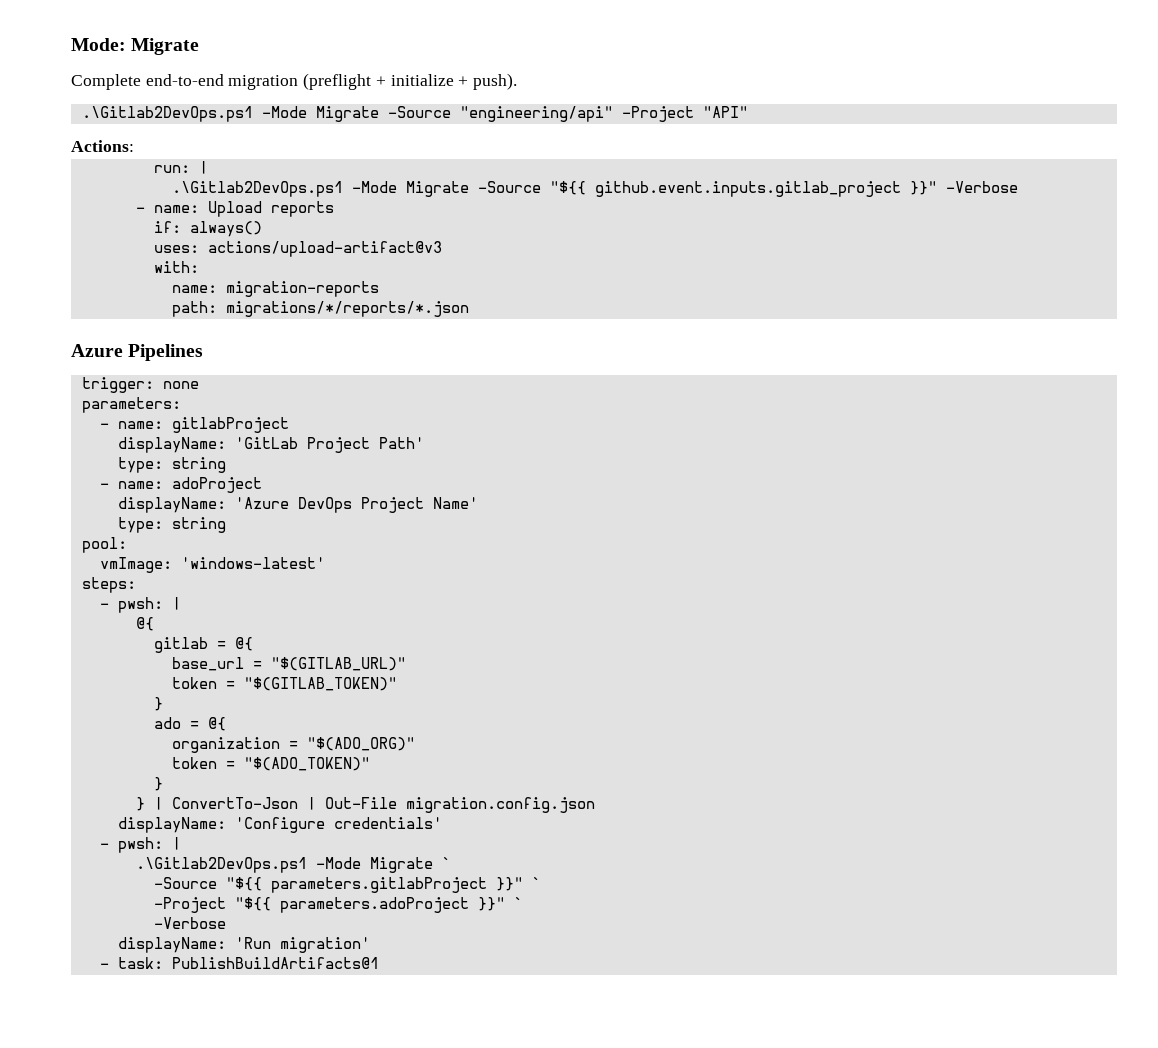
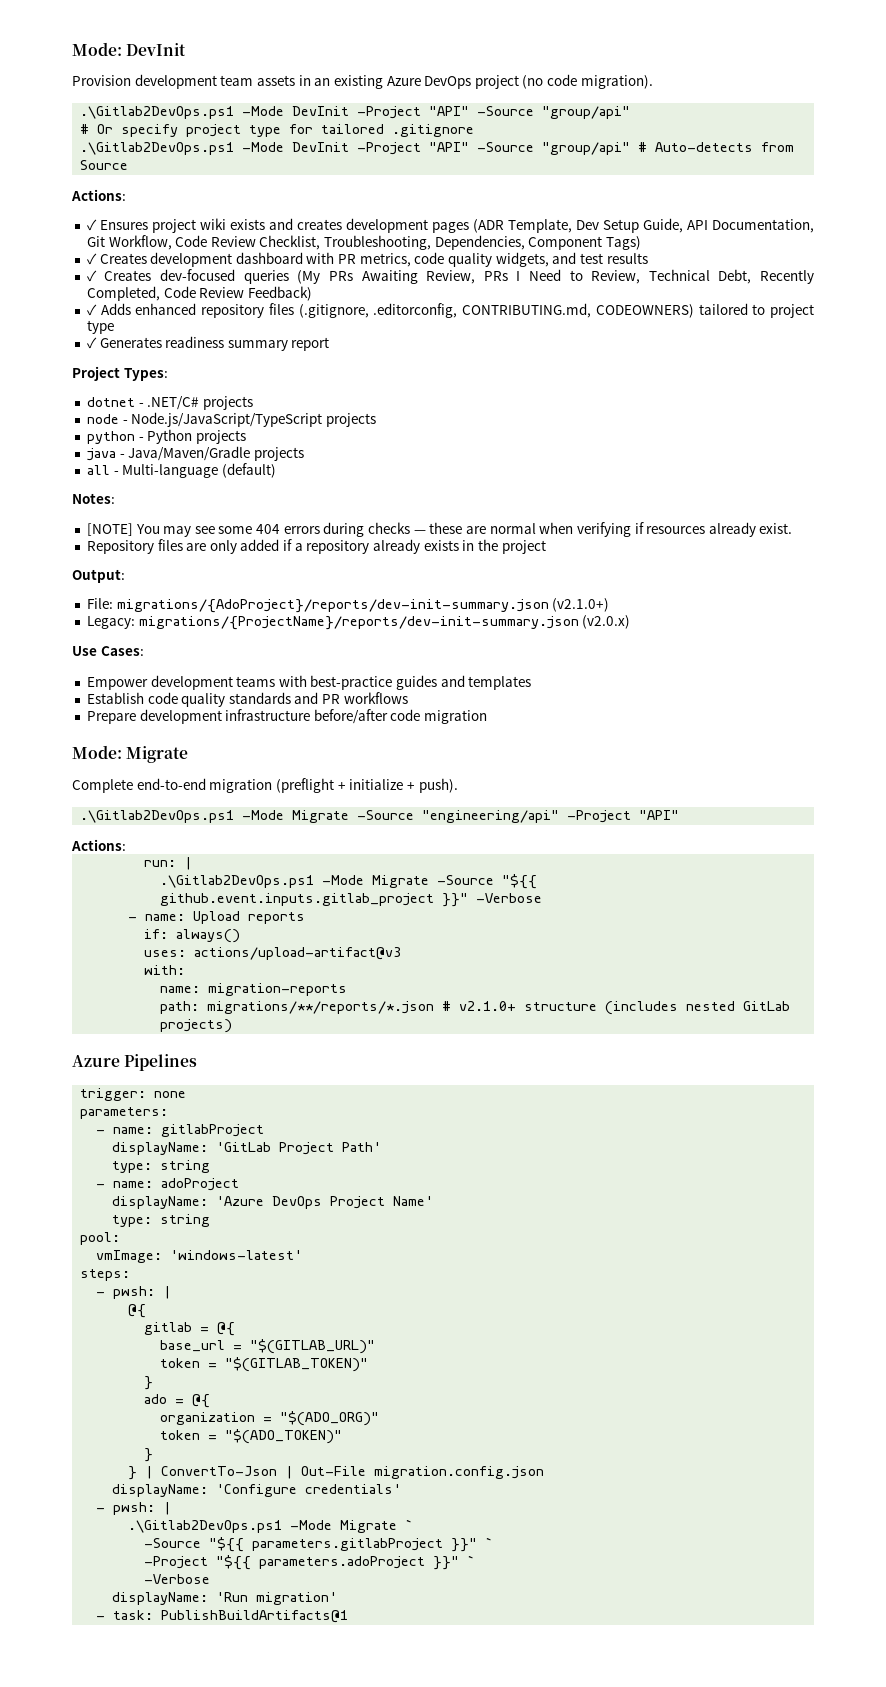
[71,38,126,51] Mode: -> [72,42,187,56] [72,74,653,89] [80,106,631,119] [80,124,475,137] [80,142,795,155] [80,160,129,170] [71,189,126,201] [86,218,814,233] [86,235,642,250] [86,252,648,267] [86,269,815,284] [86,286,312,301] [86,303,814,318] [86,320,114,334] [86,336,330,351] [72,366,168,381] [86,396,253,410] [86,412,376,427] [86,429,246,444] [86,446,304,461] [86,463,276,478] [72,493,115,504] [86,522,793,537] [86,539,546,554] [72,569,125,583] [86,598,610,613] [86,615,631,630] [72,646,144,656] [86,675,532,690] [86,692,408,707] [86,709,488,724] [72,745,122,759] Mode: DevInit // Provision development team assets in an existing Azure DevOps project (no code migration). // .\Gitlab2DevOps.ps1 -Mode DevInit -Project "API" -Source "group/api" // # Or specify project type for tailored .gitignore // .\Gitlab2DevOps.ps1 -Mode DevInit -Project "API" -Source "group/api" # Auto-detects from Source // Actions: // ✓ Ensures project wiki exists and creates development pages (ADR Template, Dev Setup Guide, API Documentation, Git Workflow, Code Review Checklist, Troubleshooting, Dependencies, Component Tags) // ✓ Creates development dashboard with PR metrics, code quality widgets, and test results // ✓ Creates dev-focused queries (My PRs Awaiting Review, PRs I Need to Review, Technical Debt, Recently Completed, Code Review Feedback) // ✓ Adds enhanced repository files (.gitignore, .editorconfig, CONTRIBUTING.md, CODEOWNERS) tailored to project type // ✓ Generates readiness summary report // Project Types: // dotnet - .NET/C# projects // node - Node.js/JavaScript/TypeScript projects // python - Python projects // java - Java/Maven/Gradle projects // all - Multi-language (default) // Notes: // [NOTE] You may see some 404 errors during checks — these are normal when verifying if resources already exist. // Repository files are only added if a repository already exists in the project // Output: // File: migrations/{AdoProject}/reports/dev-init-summary.json (v2.1.0+) // Legacy: migrations/{ProjectName}/reports/dev-init-summary.json (v2.0.x) // Use Cases: // Empower development teams with best-practice guides and templates // Establish code quality standards and PR workflows // Prepare development infrastructure before/after code migration // Mode:
[225,301,469,317] migrations/*/reports/*.json -> [207,1001,791,1015] [160,1019,233,1033] migrations/**/reports/*.json # v2.1.0+ structure (includes nested GitLab projects)

